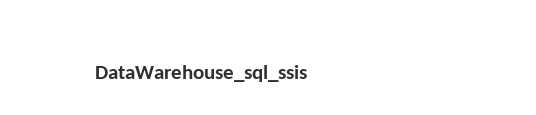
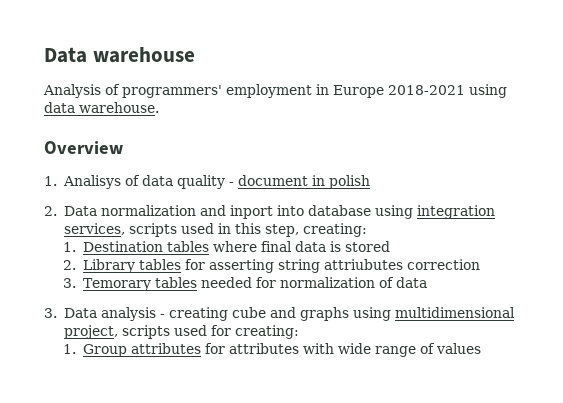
[95,65,307,82] DataWarehouse_sql_ssis -> [44,47,195,63] [43,84,507,98] [44,102,159,113] [44,141,123,154] [44,175,370,189] [44,205,495,219] [63,223,367,237] [63,241,390,252] [63,259,480,273] [63,277,427,291] [44,307,515,321] [63,325,299,339] [63,343,481,357] Data warehouse // Analysis of programmers' employment in Europe 2018-2021 using data warehouse. // Overview // 1. Analisys of data quality - document in polish // 2. Data normalization and inport into database using integration services, scripts used in this step, creating: // 1. Destination tables where final data is stored // 2. Library tables for asserting string attriubutes correction // 3. Temorary tables needed for normalization of data // 3. Data analysis - creating cube and graphs using multidimensional project, scripts used for creating: // 1. Group attributes for attributes with wide range of values

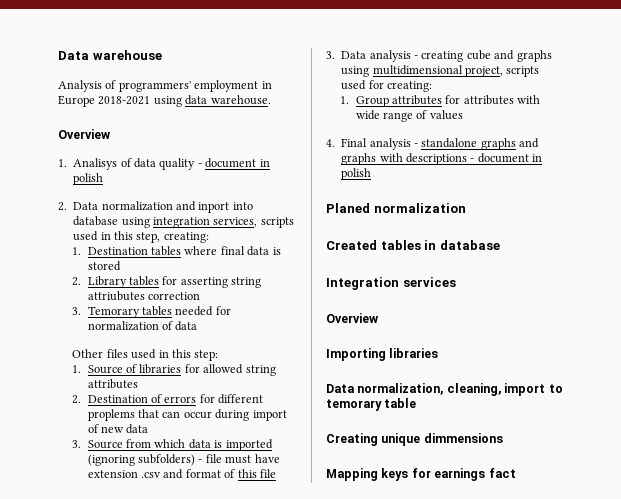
(427, 282) none -> [72,349,219,361] [72,364,276,376] [87,379,138,389] [72,394,264,404] [87,409,287,421] [87,424,149,434] [72,439,273,451] [87,454,280,466] [87,469,276,479] // Other files used in this step: // 1. Source of libraries for allowed string attributes // 2. Destination of errors for different proplems that can occur during import of new data // 3. Source from which data is imported (ignoring subfolders) - file must have extension .csv and format of this file
(481, 348) none -> [326,138,540,150] [341,153,543,165] [341,168,372,180] [326,203,466,213] [326,240,500,250] [326,277,456,290] [326,313,378,323] [326,348,439,361] [326,383,563,396] [326,398,417,411] [326,433,503,446] [326,468,516,481] // 4. Final analysis - standalone graphs and graphs with descriptions - document in polish // Planed normalization // Created tables in database // Integration services // Overview // Importing libraries // Data normalization, cleaning, import to temorary table // Creating unique dimmensions // Mapping keys for earnings fact

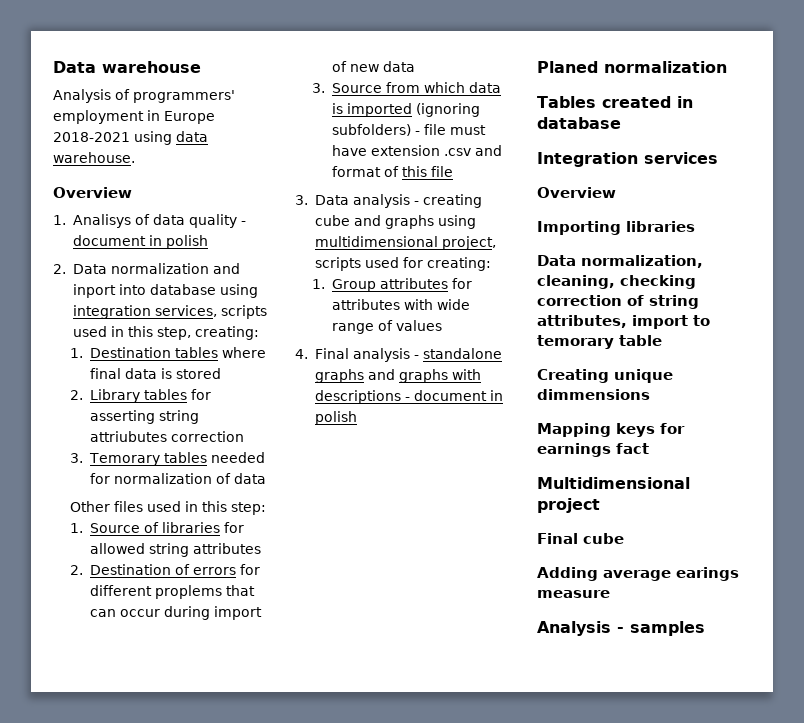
[326,240,421,250] Created tables -> [537,96,671,108] Tables created
(501, 389) none -> [620,275,696,289] [537,295,699,309] [537,315,627,328] checking correction of string attributes,
(516, 473) none -> [537,477,690,489] [537,498,600,513] [537,533,624,544] [537,567,739,581] [537,590,610,598] [537,621,705,636] // Multidimensional project // Final cube // Adding average earings measure // Analysis - samples

